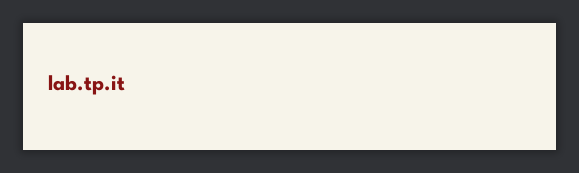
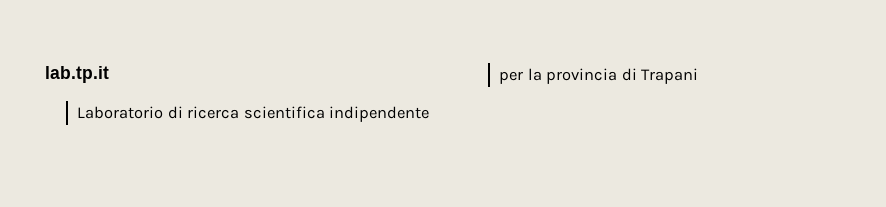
(125, 85) none -> [77,106,430,122] [499,68,699,84] // Laboratorio di ricerca scientifica indipendente per la provincia di Trapani

